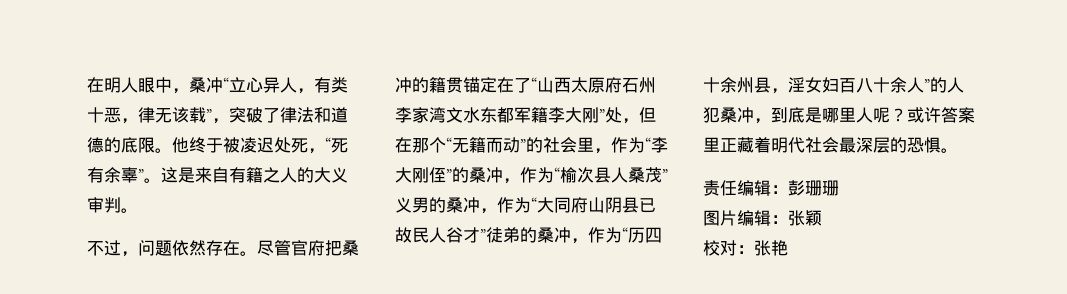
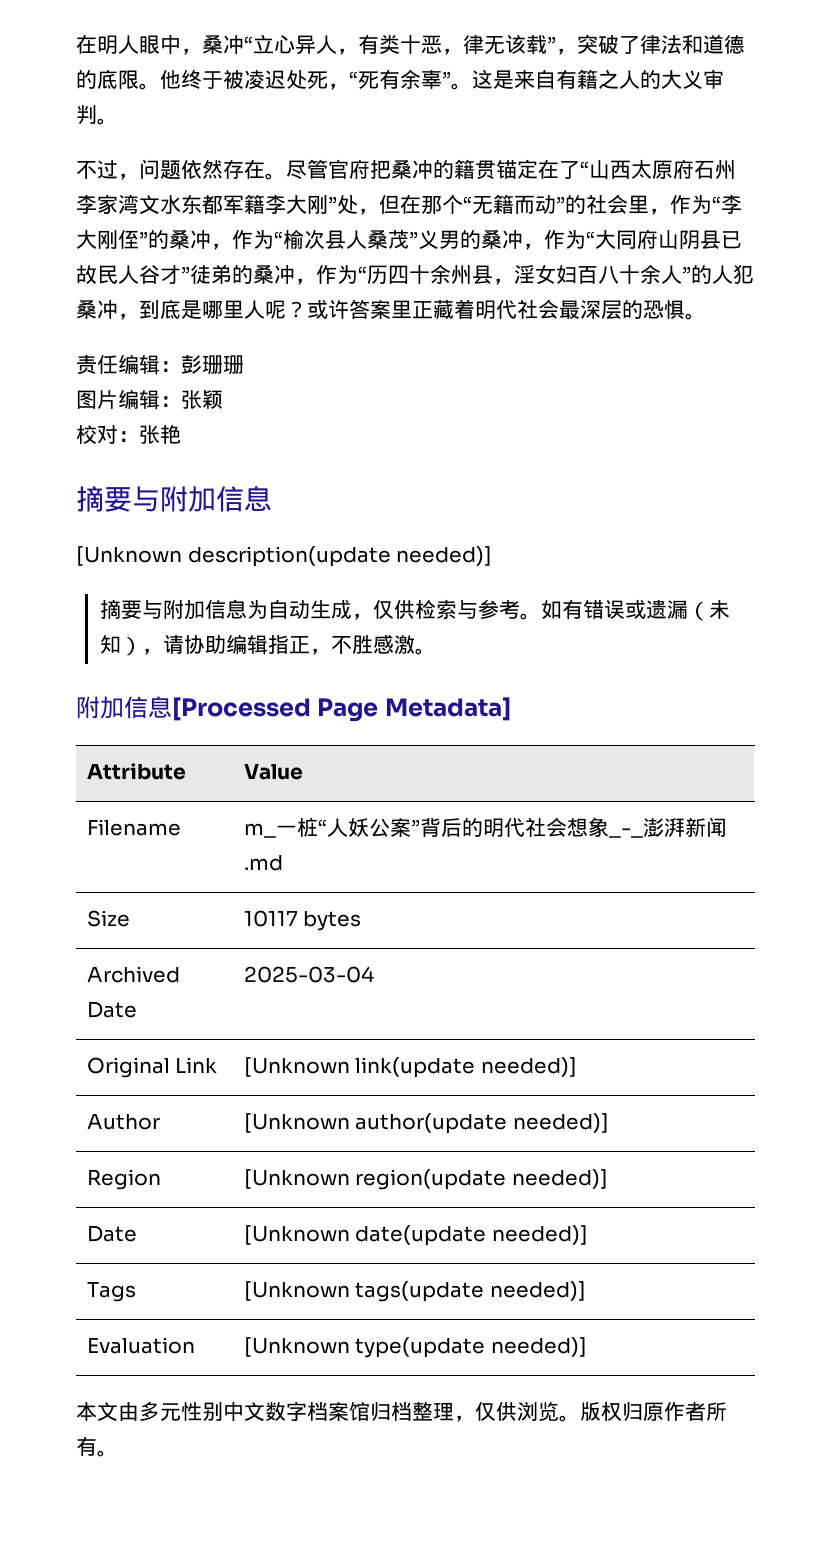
(788, 248) none -> [76,486,272,512] [76,546,493,567] [99,599,730,621] [99,634,436,656] [76,696,511,722] [86,763,186,780] [243,764,303,780] [86,819,181,836] [243,817,727,838] [243,855,283,871] [86,910,130,927] [243,910,362,931] [86,966,180,983] [86,1001,137,1018] [243,966,374,983] [86,1057,218,1078] [243,1057,577,1078] [86,1114,160,1130] [243,1113,609,1134] [86,1169,161,1190] [243,1169,608,1190] [86,1225,137,1242] [243,1225,588,1246] [86,1282,136,1302] [243,1281,586,1302] [86,1337,195,1354] [243,1337,587,1358] [76,1401,727,1422] [76,1436,118,1457] // 摘要与附加信息 // [Unknown description(update needed)] // 摘要与附加信息为自动生成，仅供检索与参考。如有错误或遗漏（未知），请协助编辑指正，不胜感激。 // 附加信息[Processed Page Metadata] // Attribute | Value // Filename | m_一桩“人妖公案”背后的明代社会想象_-_澎湃新闻.md // Size | 10117 bytes // Archived Date | 2025-03-04 // Original Link | [Unknown link(update needed)] // Author | [Unknown author(update needed)] // Region | [Unknown region(update needed)] // Date | [Unknown date(update needed)] // Tags | [Unknown tags(update needed)] // Evaluation | [Unknown type(update needed)] // 本文由多元性别中文数字档案馆归档整理，仅供浏览。版权归原作者所有。

